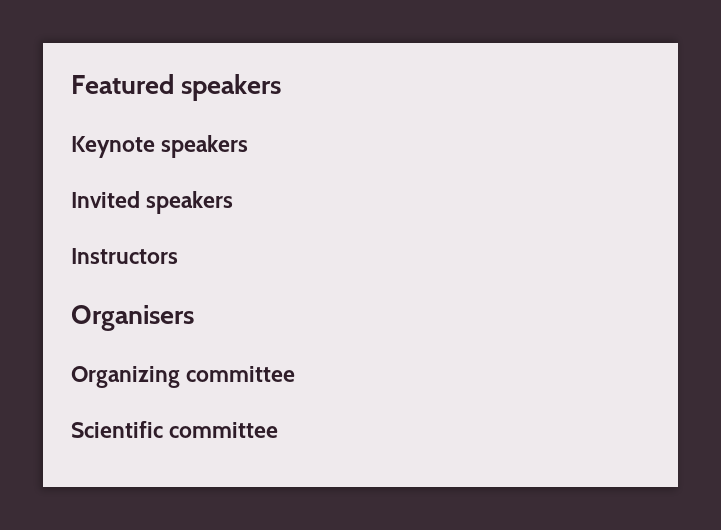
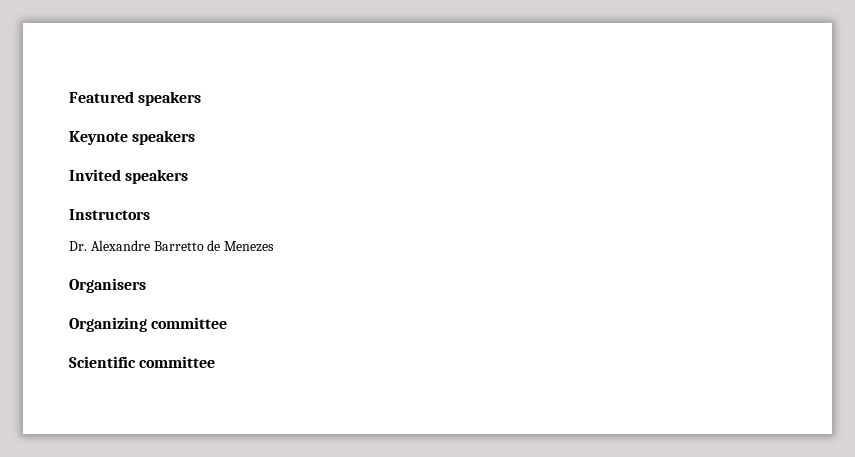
(178, 256) none -> [69,240,275,252] // Dr. Alexandre Barretto de Menezes

